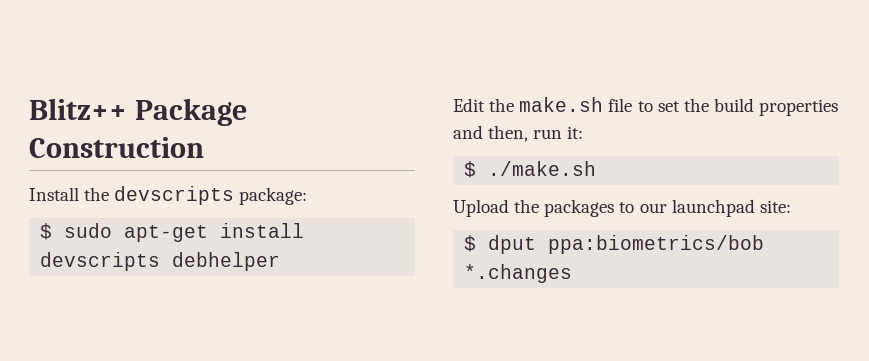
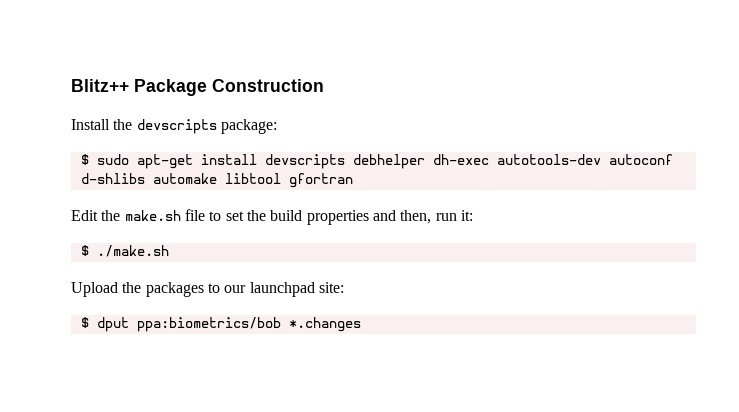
(281, 261) none -> [432,154,673,165] [80,173,353,188] dh-exec autotools-dev autoconf d-shlibs automake libtool gfortran

